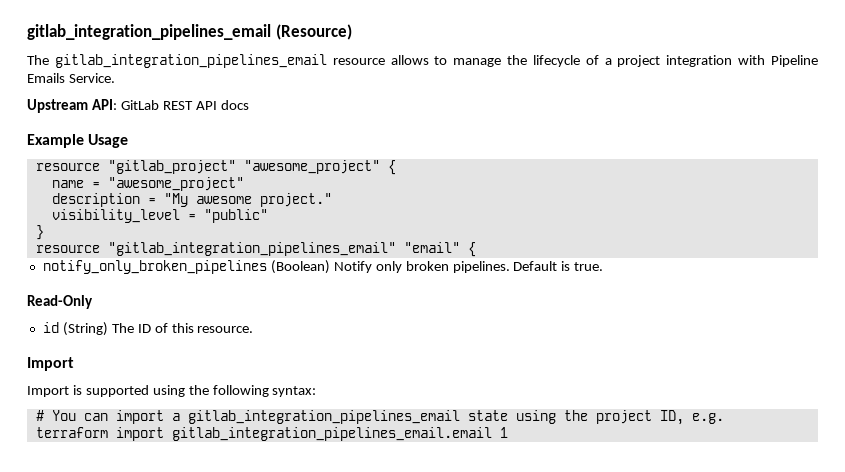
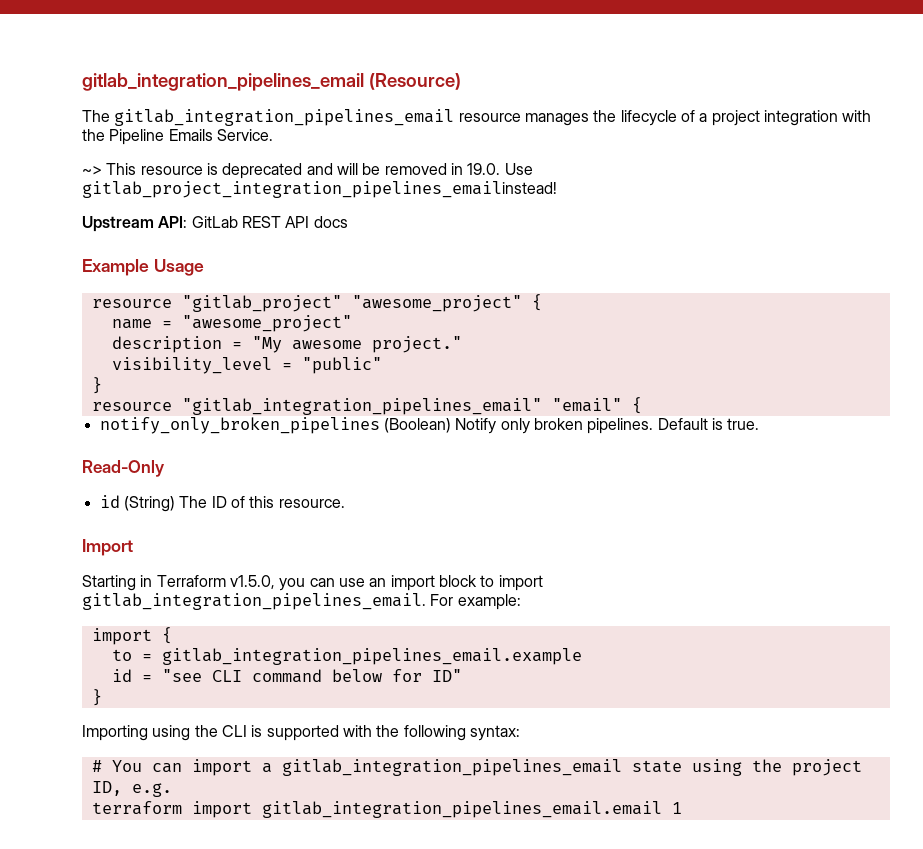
[390,55,502,67] allows to manage -> [524,113,589,126] manages
(766, 60) none -> [82,129,105,141] the
(115, 78) none -> [82,163,533,179] [82,181,557,198] // ~> This resource is deprecated and will be removed in 19.0. Use gitlab_project_integration_pipelines_emailinstead!
[27,386,69,397] Import -> [82,575,543,591] [82,593,521,610] [91,627,172,645] [111,648,582,665] [111,669,462,683] [91,689,102,706] [82,725,247,741] Starting in Terraform v1.5.0, you can use an import block to import gitlab_integration_pipelines_email. For example: // import { // to = gitlab_integration_pipelines_email.example // id = "see CLI command below for ID" // } // Importing using the CLI
[152,385,185,397] using -> [342,725,372,737] with

